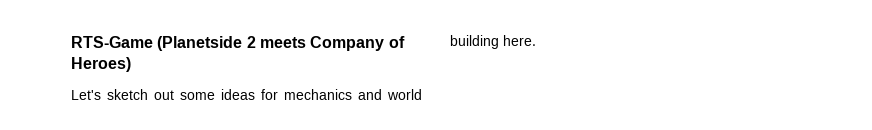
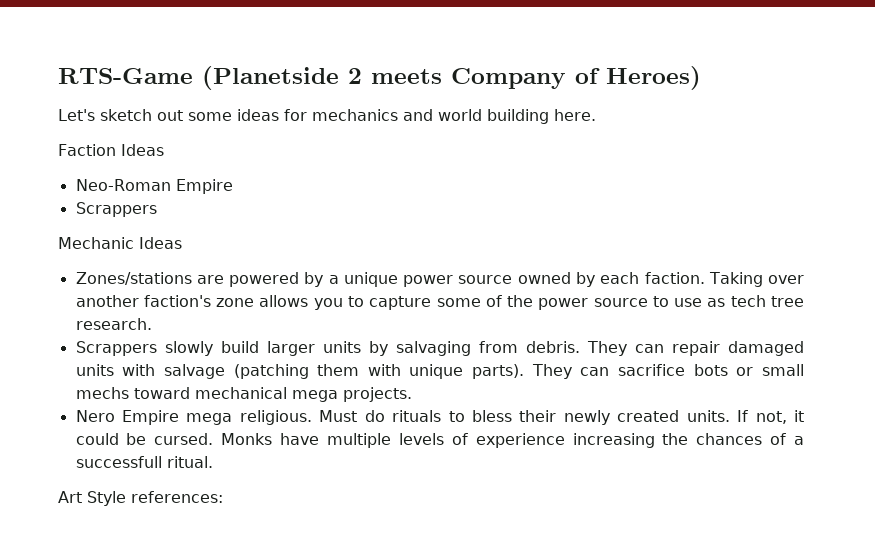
(536, 40) none -> [58,144,164,156] [75,179,233,194] [75,202,157,217] [58,237,182,249] [75,272,805,287] [75,295,804,310] [75,318,152,330] [75,341,804,356] [75,364,805,379] [75,387,412,402] [75,410,804,425] [75,433,804,448] [75,456,213,468] [58,491,223,506] // Faction Ideas // Neo-Roman Empire // Scrappers // Mechanic Ideas // Zones/stations are powered by a unique power source owned by each faction. Taking over another faction's zone allows you to capture some of the power source to use as tech tree research. // Scrappers slowly build larger units by salvaging from debris. They can repair damaged units with salvage (patching them with unique parts). They can sacrifice bots or small mechs toward mechanical mega projects. // Nero Empire mega religious. Must do rituals to bless their newly created units. If not, it could be cursed. Monks have multiple levels of experience increasing the chances of a successfull ritual. // Art Style references:

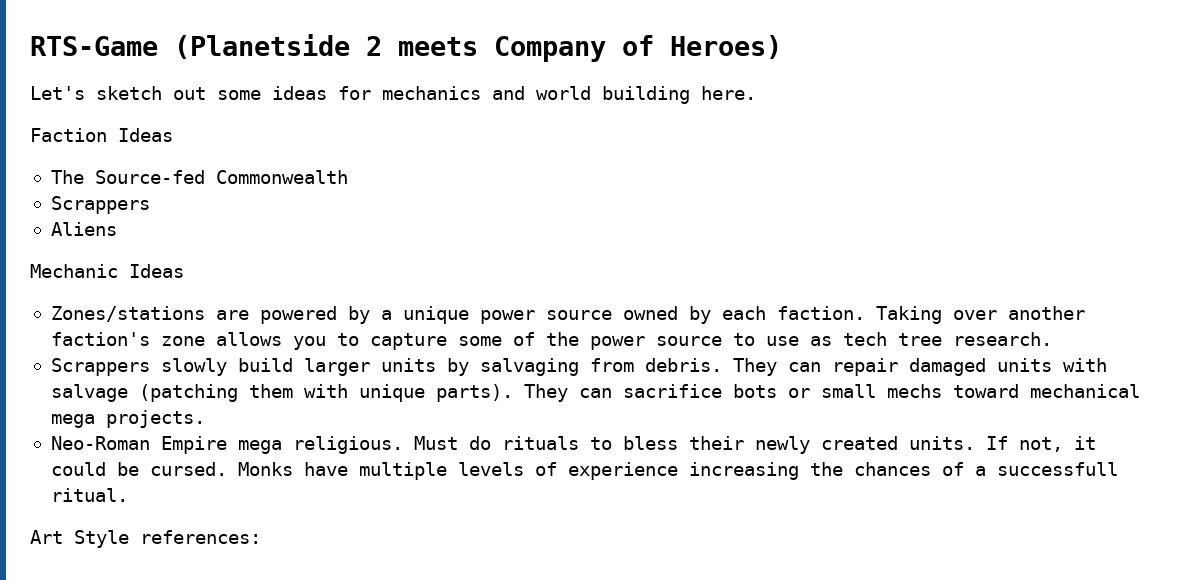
[75,179,233,194] [75,202,157,217] Neo-Roman Empire // Scrappers -> [50,170,348,184] [50,196,150,214] [50,222,117,236] The Source-fed Commonwealth // Scrappers // Aliens
[75,410,115,422] Nero -> [50,436,150,450] Neo-Roman

